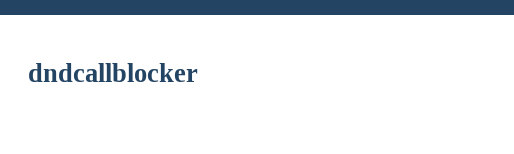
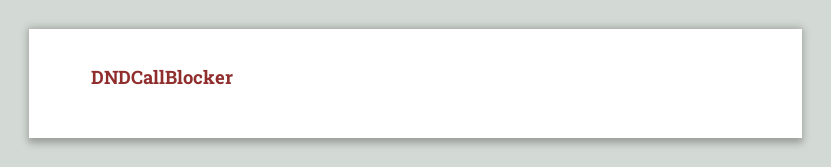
[28,63,198,82] dndcallblocker -> [91,69,233,85] DNDCallBlocker

